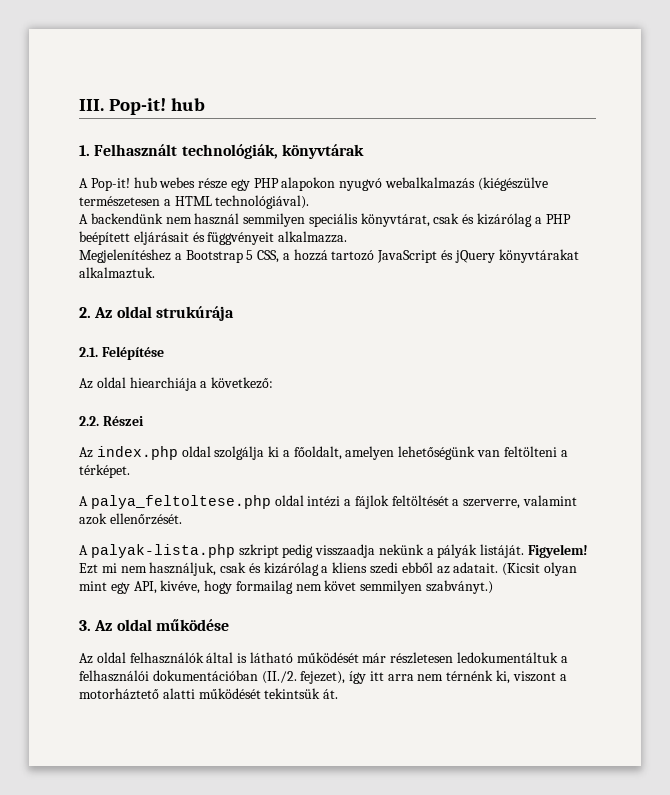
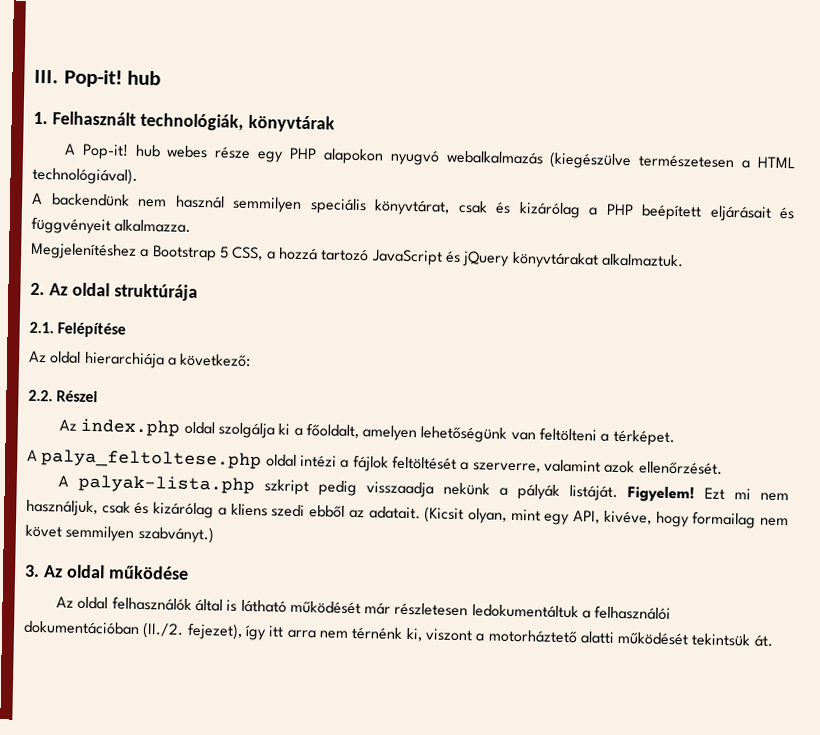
[477,177,548,191] (kiégészülve -> [549,151,633,170] (kiegészülve
[155,306,234,321] strukúrája -> [113,283,198,301] struktúrája
[129,377,197,391] hiearchiája -> [83,351,165,369] hierarchiája
[543,562,577,576] olyan -> [467,508,507,524] olyan,

